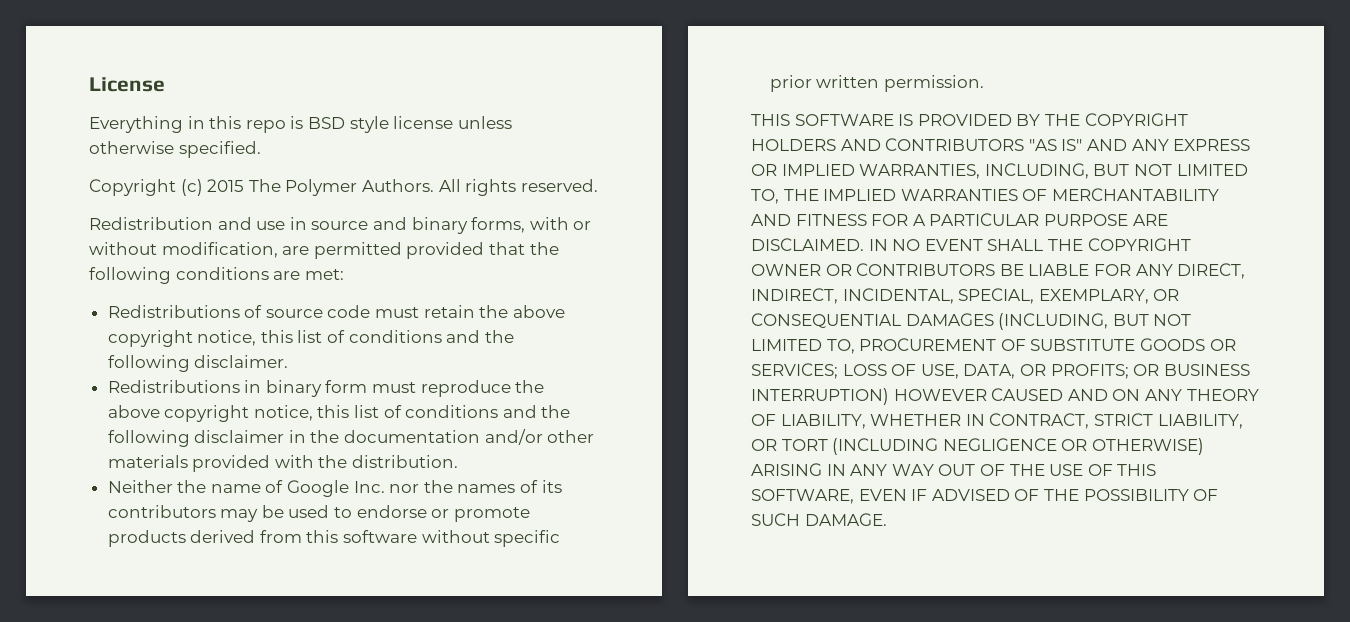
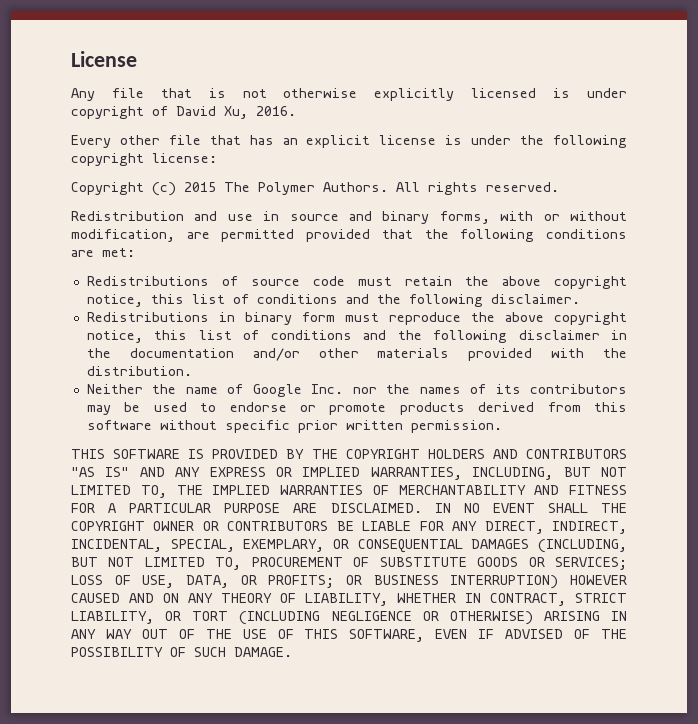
[89,116,512,133] [89,141,261,158] Everything in this repo is BSD style license unless otherwise specified. -> [71,88,628,101] [71,106,296,119] [71,135,628,148] [71,153,217,166] Any file that is not otherwise explicitly licensed is under copyright of David Xu, 2016. // Every other file that has an explicit license is under the following copyright license:

